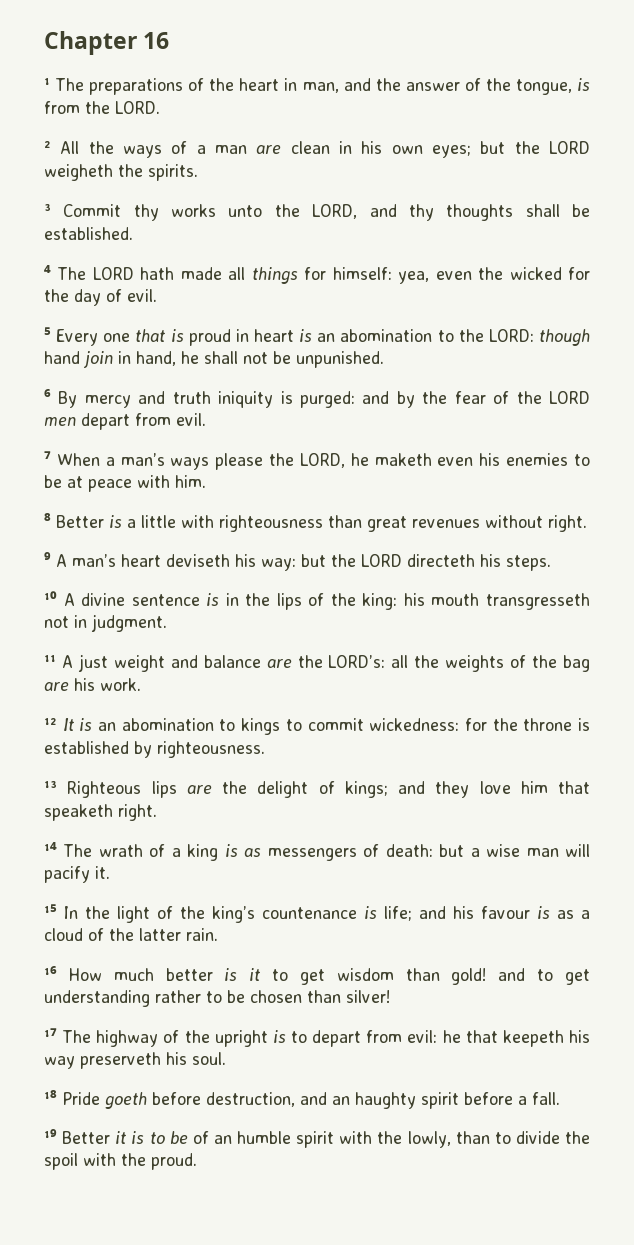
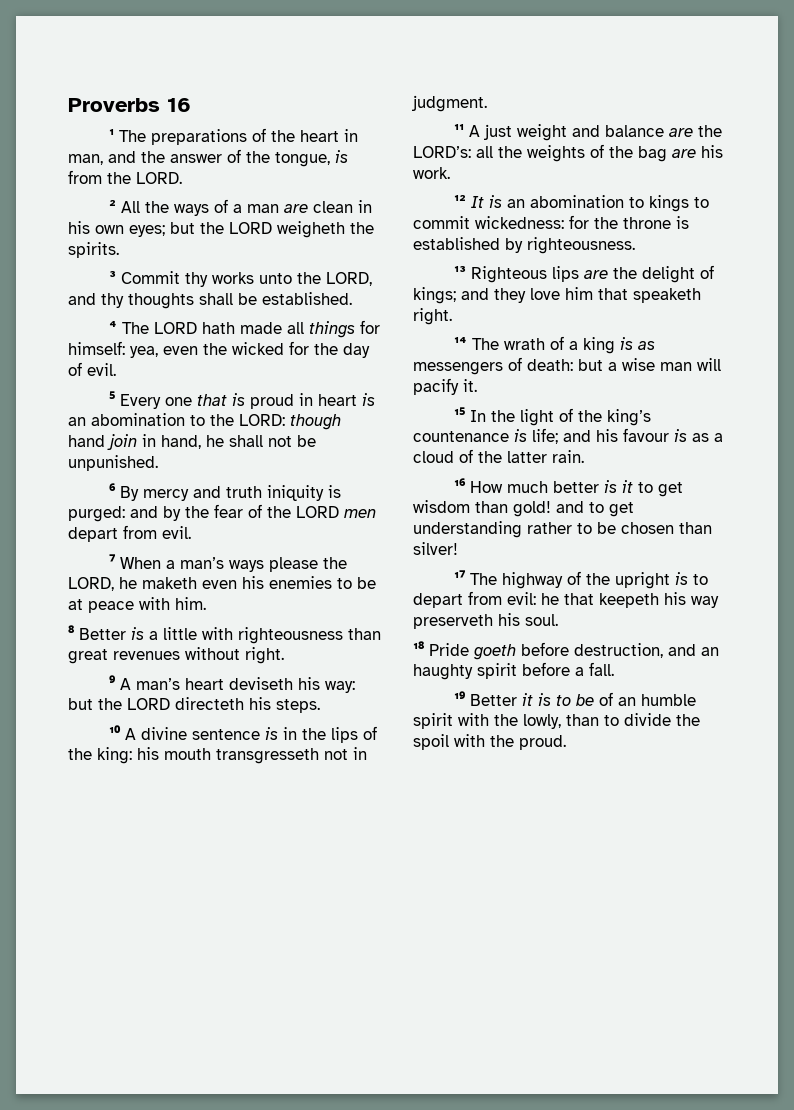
[44,31,137,55] Chapter -> [68,98,160,112] Proverbs

